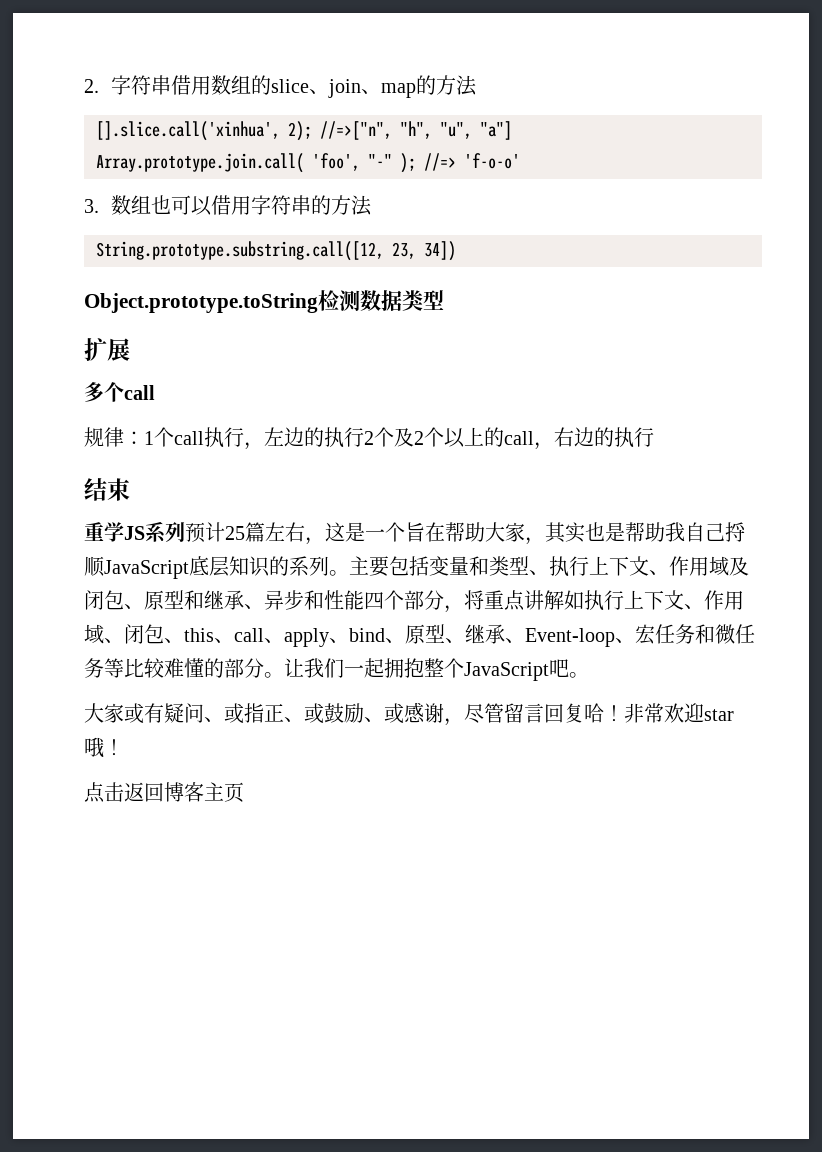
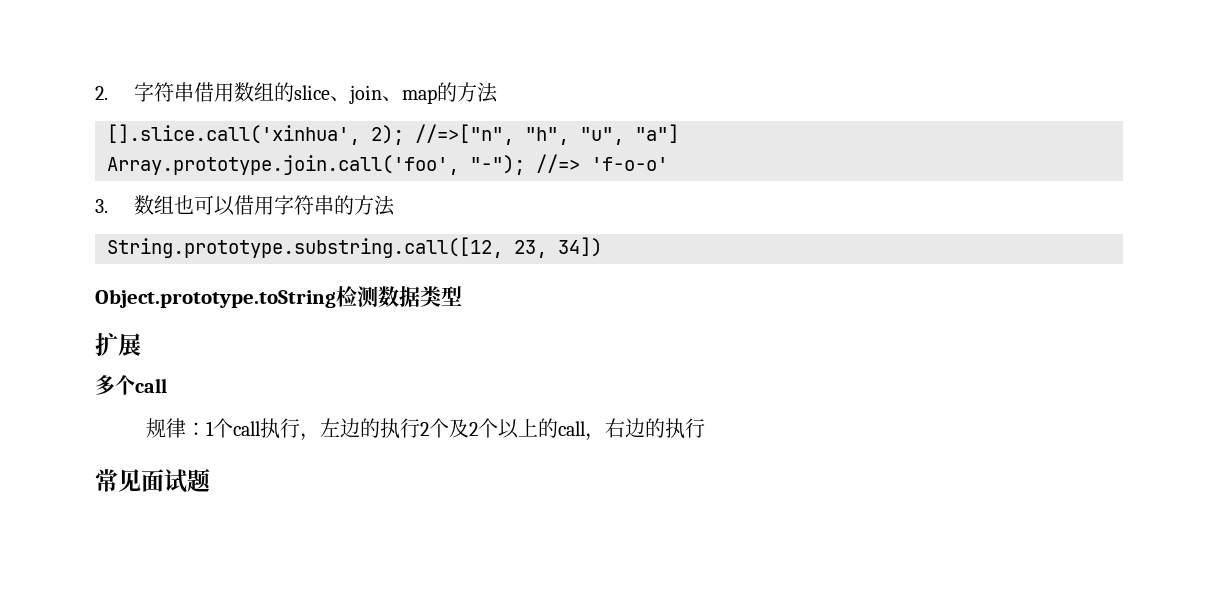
[96,153,416,173] Array.prototype.join.call( 'foo', "-" ); -> [107,155,525,175] Array.prototype.join.call('foo', "-");
[84,478,130,501] [84,521,746,545] [84,556,749,579] [84,590,744,613] [84,624,755,647] [84,658,589,681] [84,702,734,726] [84,737,124,758] [84,782,244,803] 结束 // 重学JS系列预计25篇左右，这是一个旨在帮助大家，其实也是帮助我自己捋顺JavaScript底层知识的系列。主要包括变量和类型、执行上下文、作用域及闭包、原型和继承、异步和性能四个部分，将重点讲解如执行上下文、作用域、闭包、this、call、apply、bind、原型、继承、Event-loop、宏任务和微任务等比较难懂的部分。让我们一起拥抱整个JavaScript吧。 // 大家或有疑问、或指正、或鼓励、或感谢，尽管留言回复哈！非常欢迎star哦！ // 点击返回博客主页 -> [95,468,210,493] 常见面试题

